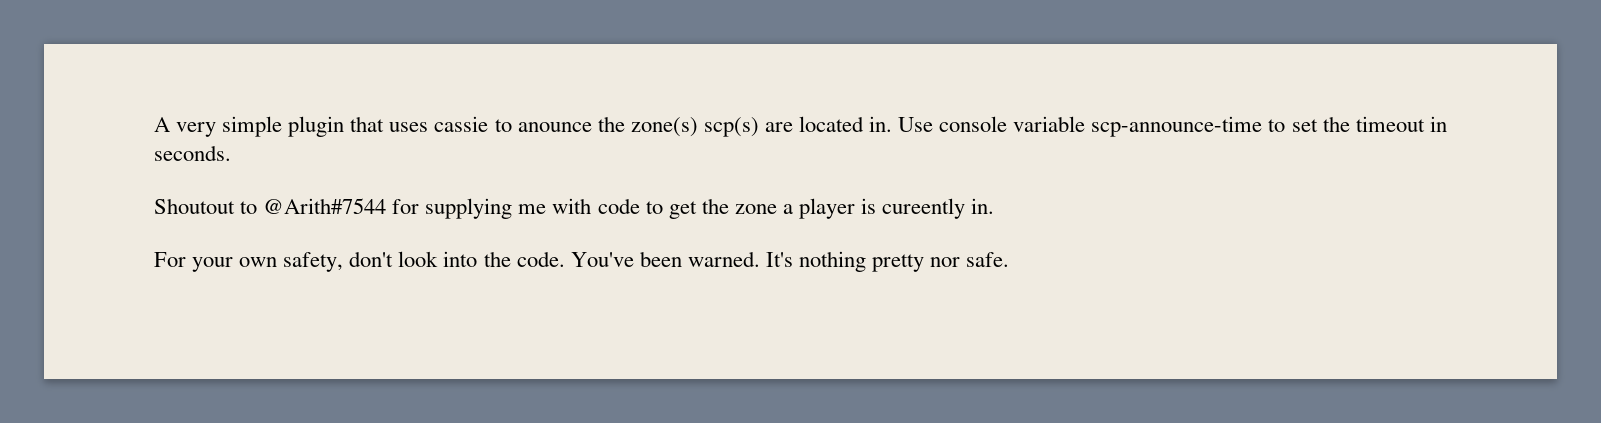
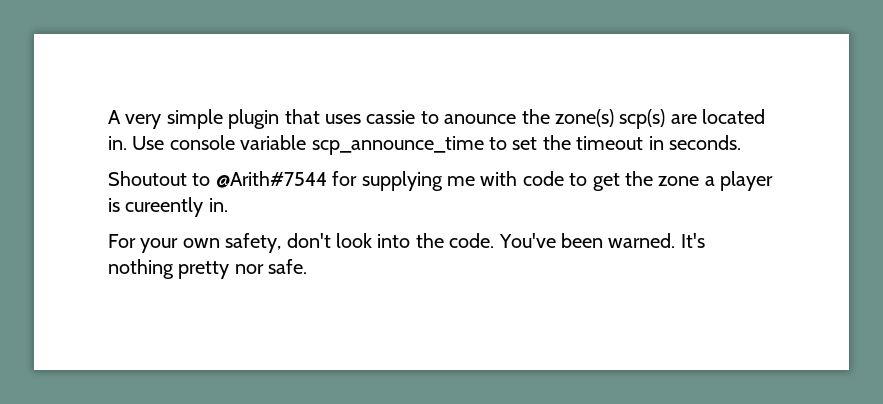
[1091,116,1263,137] scp-announce-time -> [311,136,484,155] scp_announce_time

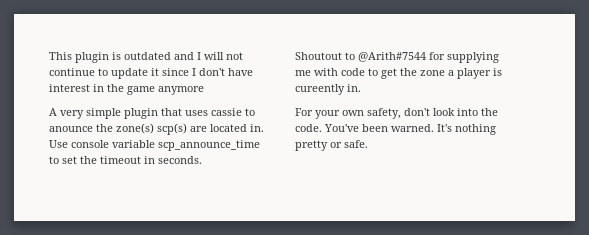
(108, 117) none -> [49,52,243,63] [49,68,253,79] [49,84,204,95] This plugin is outdated and I will not continue to update it since I don't have interest in the game anymore //
[234,264,264,274] nor -> [330,142,342,148] or

